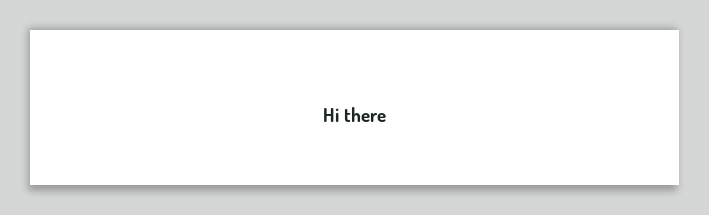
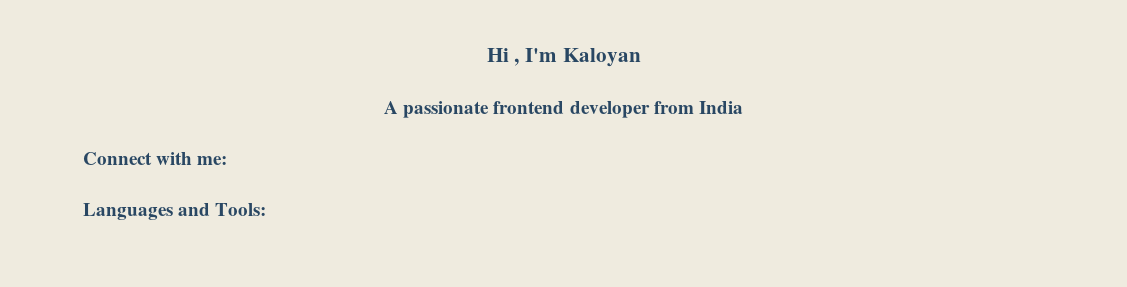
[344,107,387,122] there -> [514,48,641,67] [384,101,743,118] [83,152,228,165] [83,203,267,220] , I'm Kaloyan // A passionate frontend developer from India // Connect with me: // Languages and Tools:

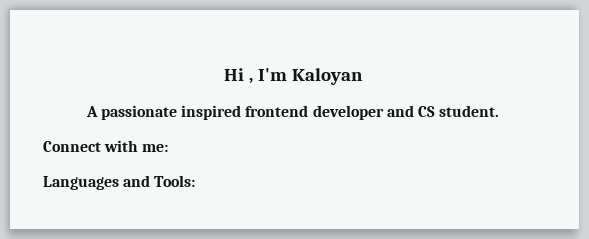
(490, 109) none -> [181,105,242,120] inspired
[653,101,743,114] from India -> [386,105,500,117] and CS student.

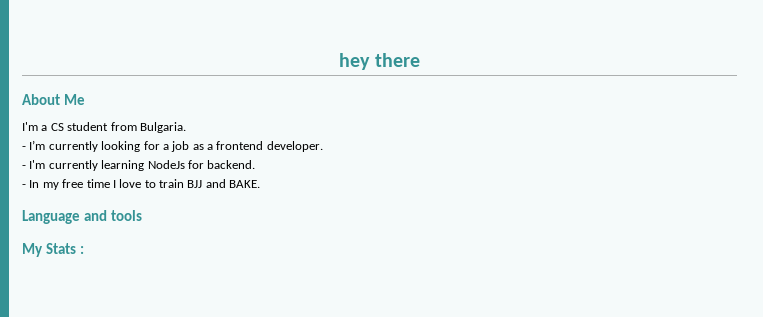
[224,68,363,85] [85,105,500,120] [43,140,169,152] [43,175,196,190] Hi , I'm Kaloyan // A passionate inspired frontend developer and CS student. // Connect with me: // Languages and Tools: -> [339,53,420,70] [22,94,85,105] [22,122,186,133] [22,140,323,152] [22,160,256,171] [22,179,261,190] [22,210,142,224] [22,243,84,257] hey there // About Me // I'm a CS student from Bulgaria. // - I’m currently looking for a job as a frontend developer. // - I'm currently learning NodeJs for backend. // - In my free time I love to train BJJ and BAKE. // Language and tools // My Stats :

